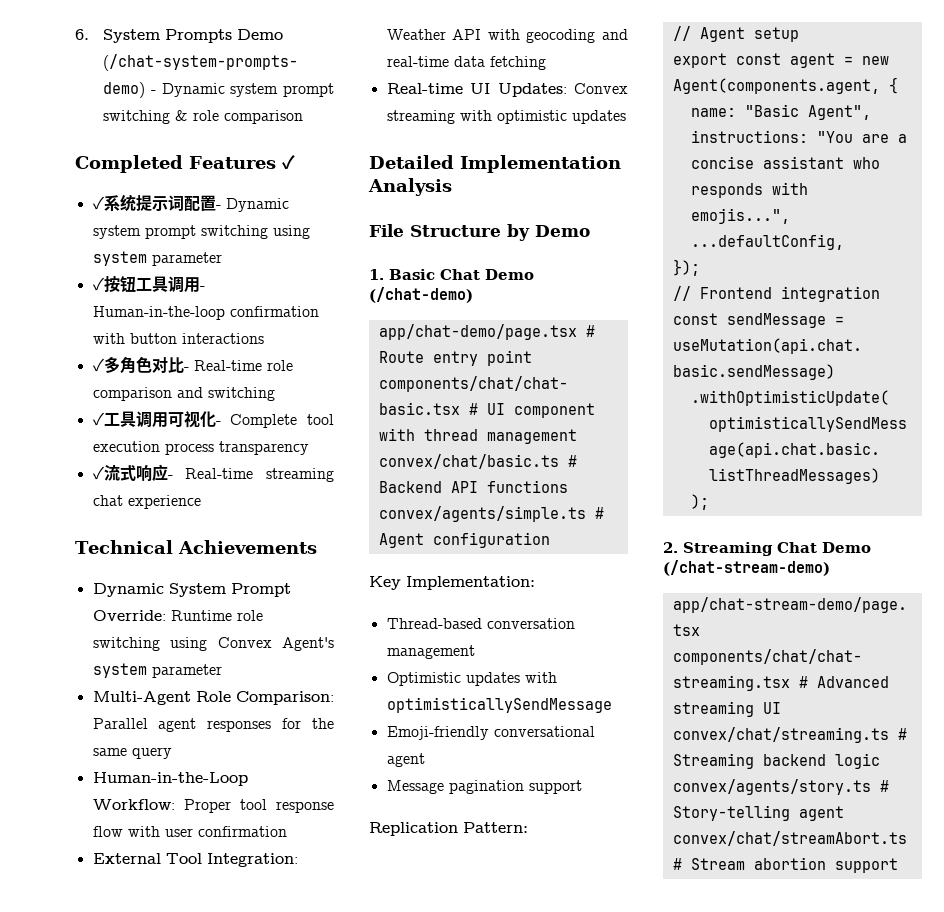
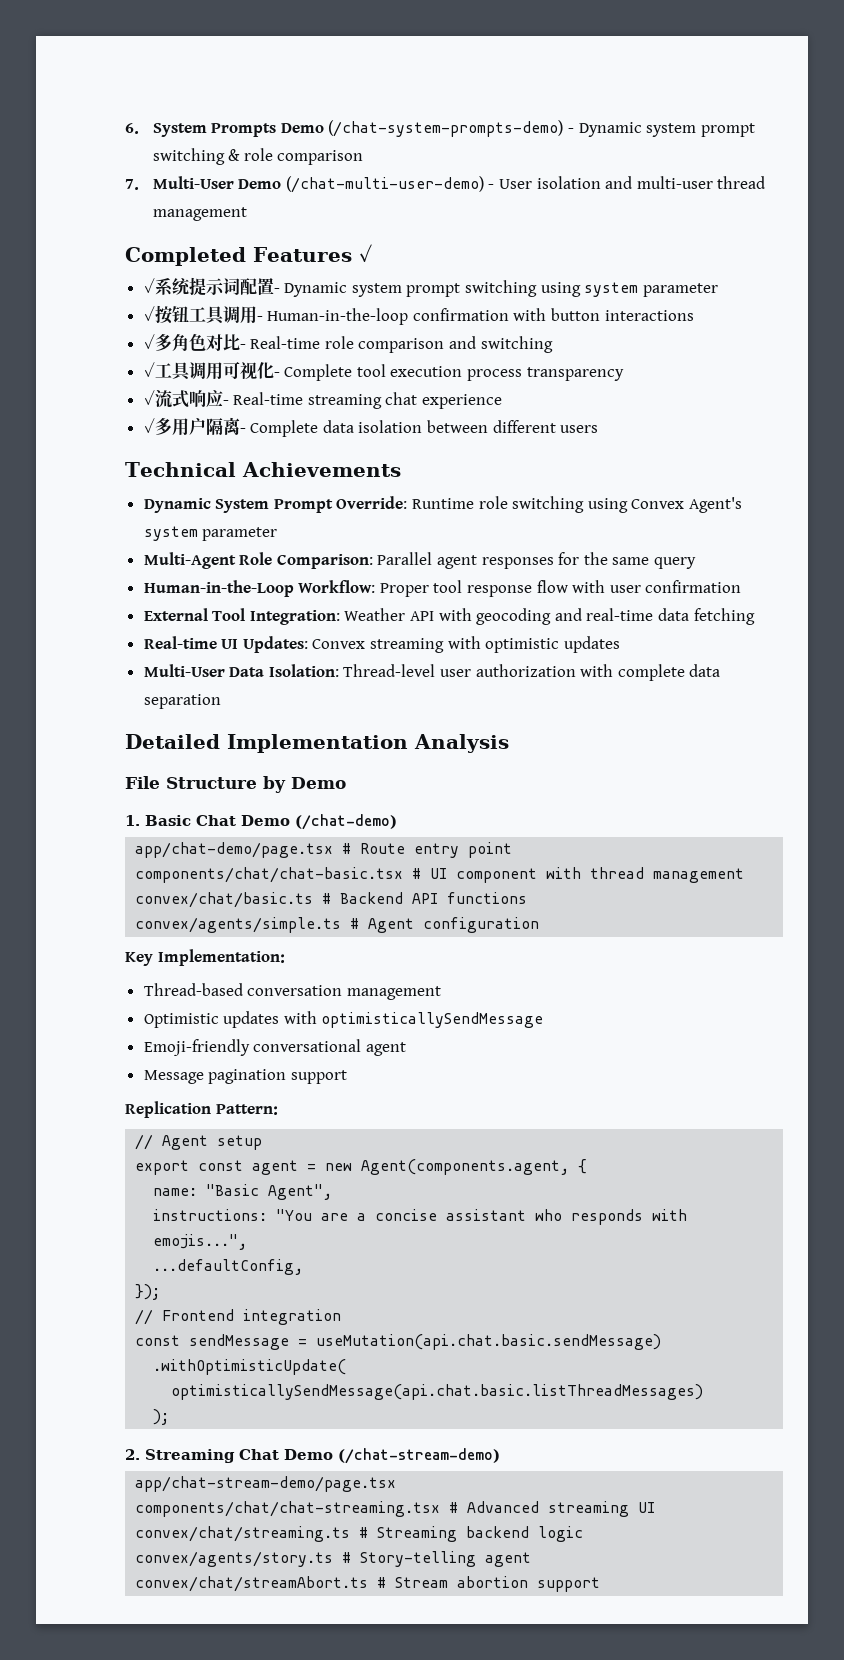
(304, 117) none -> [125,176,766,193] [152,207,247,221] // 7. Multi-User Demo (/chat-multi-user-demo) - User isolation and multi-user thread management
(201, 502) none -> [143,417,599,437] // ✓多用户隔离- Complete data isolation between different users
(626, 117) none -> [143,664,721,681] [143,694,221,709] // Multi-User Data Isolation: Thread-level user authorization with complete data separation

